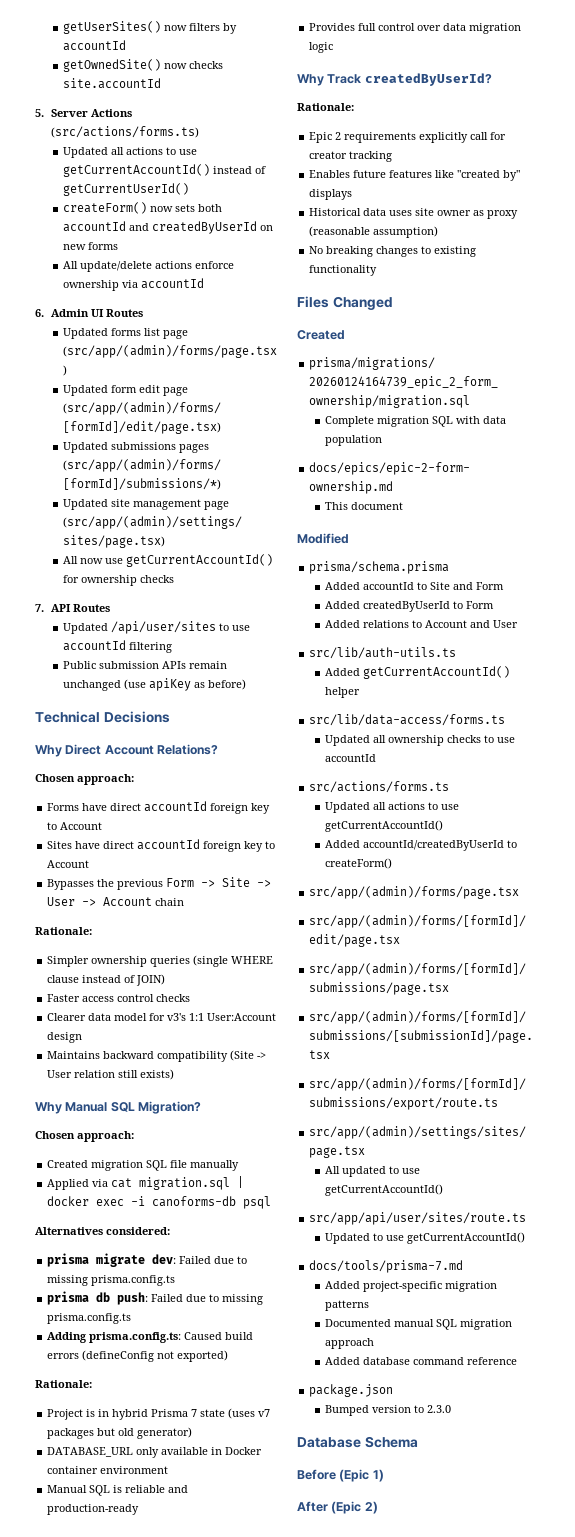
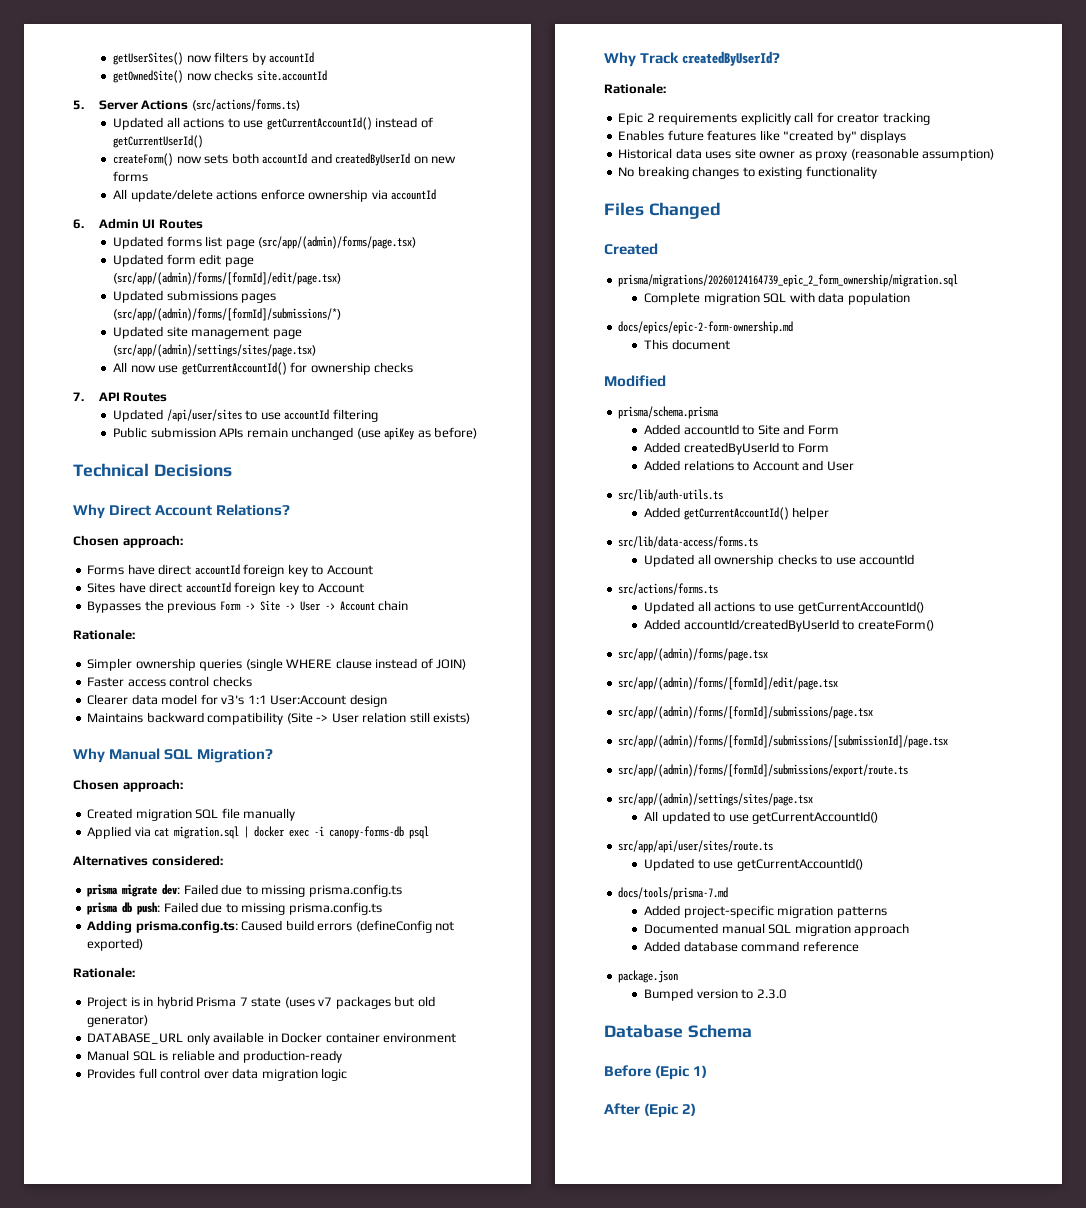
[152,1196,237,1207] canoforms-db -> [329,826,405,839] canopy-forms-db

